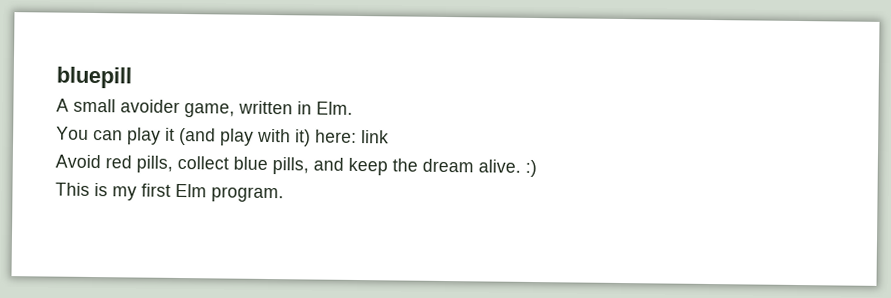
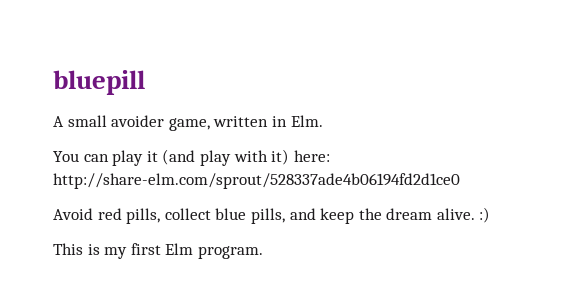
[361,130,389,144] link -> [53,173,460,189] http://share-elm.com/sprout/528337ade4b06194fd2d1ce0

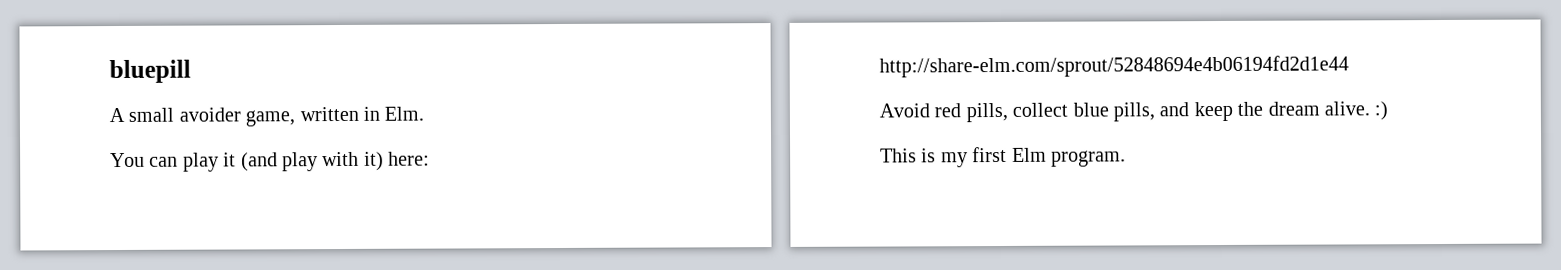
[53,173,460,189] http://share-elm.com/sprout/528337ade4b06194fd2d1ce0 -> [879,55,1349,78] http://share-elm.com/sprout/52848694e4b06194fd2d1e44

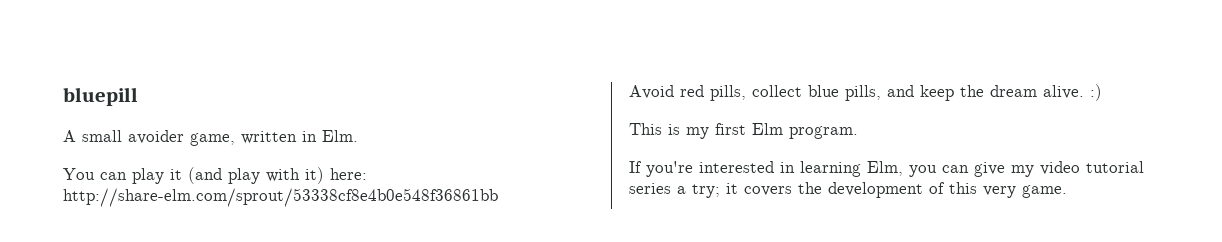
[879,55,1349,78] http://share-elm.com/sprout/52848694e4b06194fd2d1e44 -> [63,188,498,207] http://share-elm.com/sprout/53338cf8e4b0e548f36861bb
(1126, 158) none -> [629,161,1144,177] [629,182,1067,198] // If you're interested in learning Elm, you can give my video tutorial series a try; it covers the development of this very game.

